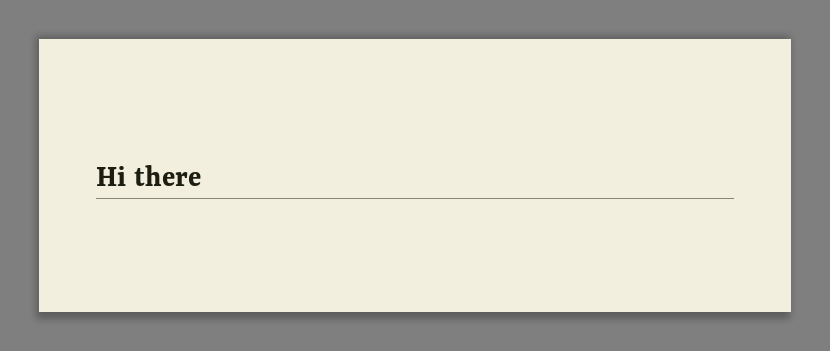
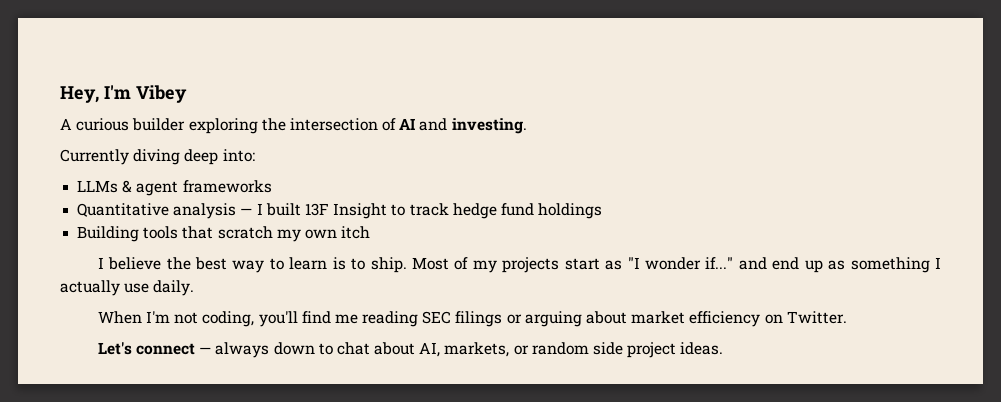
[96,165,202,186] Hi there -> [60,85,187,103] [60,118,527,134] [60,149,255,165] [77,180,272,196] [77,203,603,219] [77,226,371,242] [97,257,941,273] [60,280,195,296] [97,311,847,327] [97,342,724,358] Hey, I'm Vibey // A curious builder exploring the intersection of AI and investing. // Currently diving deep into: // LLMs & agent frameworks // Quantitative analysis — I built 13F Insight to track hedge fund holdings // Building tools that scratch my own itch // I believe the best way to learn is to ship. Most of my projects start as "I wonder if..." and end up as something I actually use daily. // When I'm not coding, you'll find me reading SEC filings or arguing about market efficiency on Twitter. // Let's connect — always down to chat about AI, markets, or random side project ideas.

